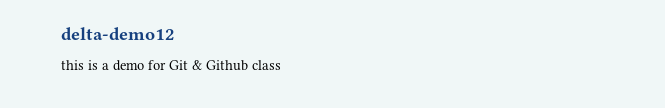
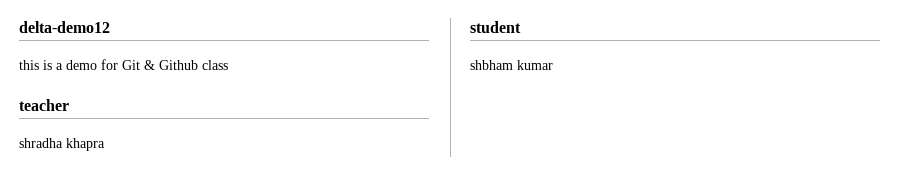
(281, 65) none -> [19,99,69,111] [19,138,105,151] [470,21,521,33] [470,60,553,70] // teacher // shradha khapra // student // shbham kumar

